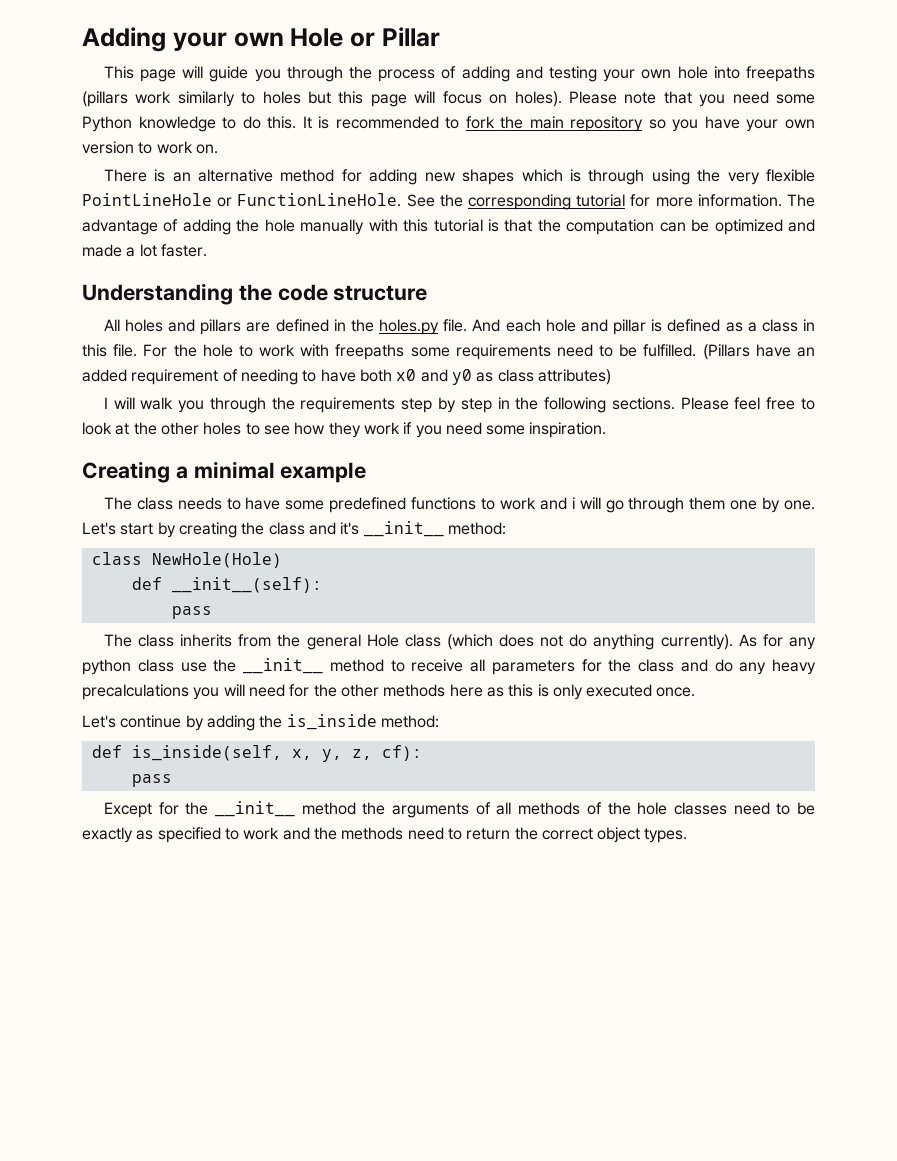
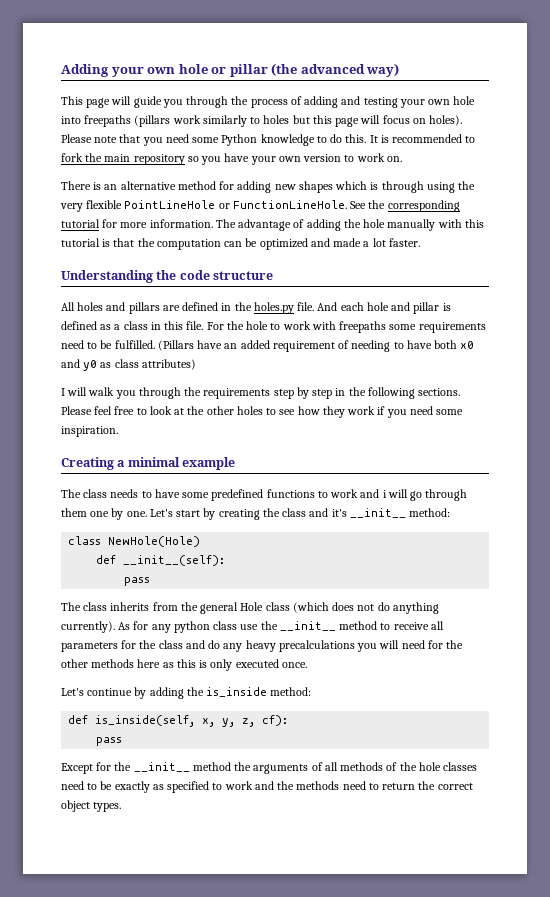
[290,27,440,47] Hole or Pillar -> [178,63,400,77] hole or pillar (the advanced way)

